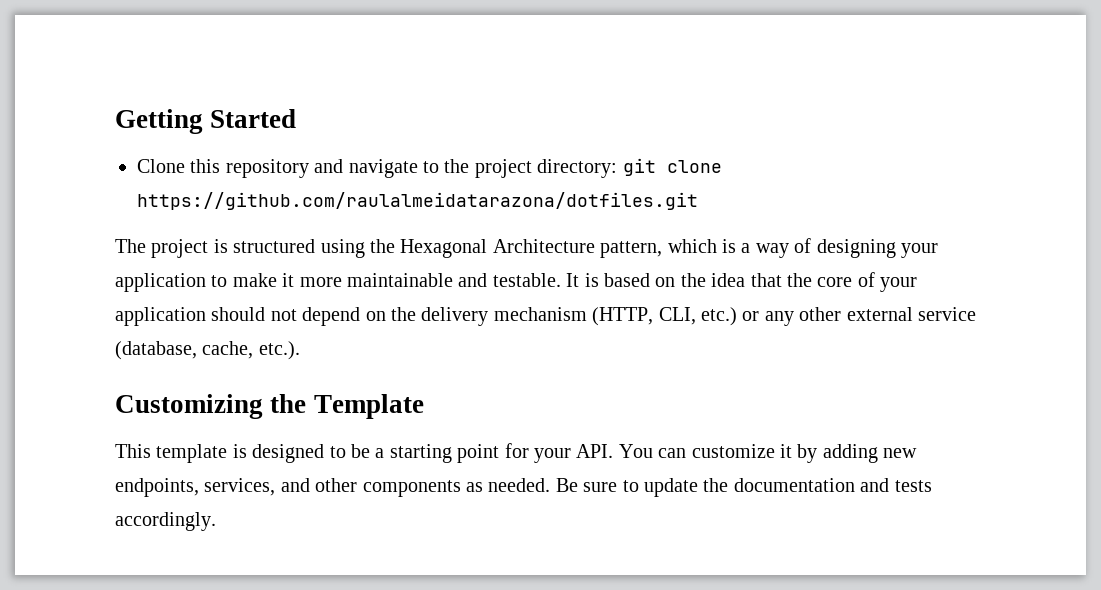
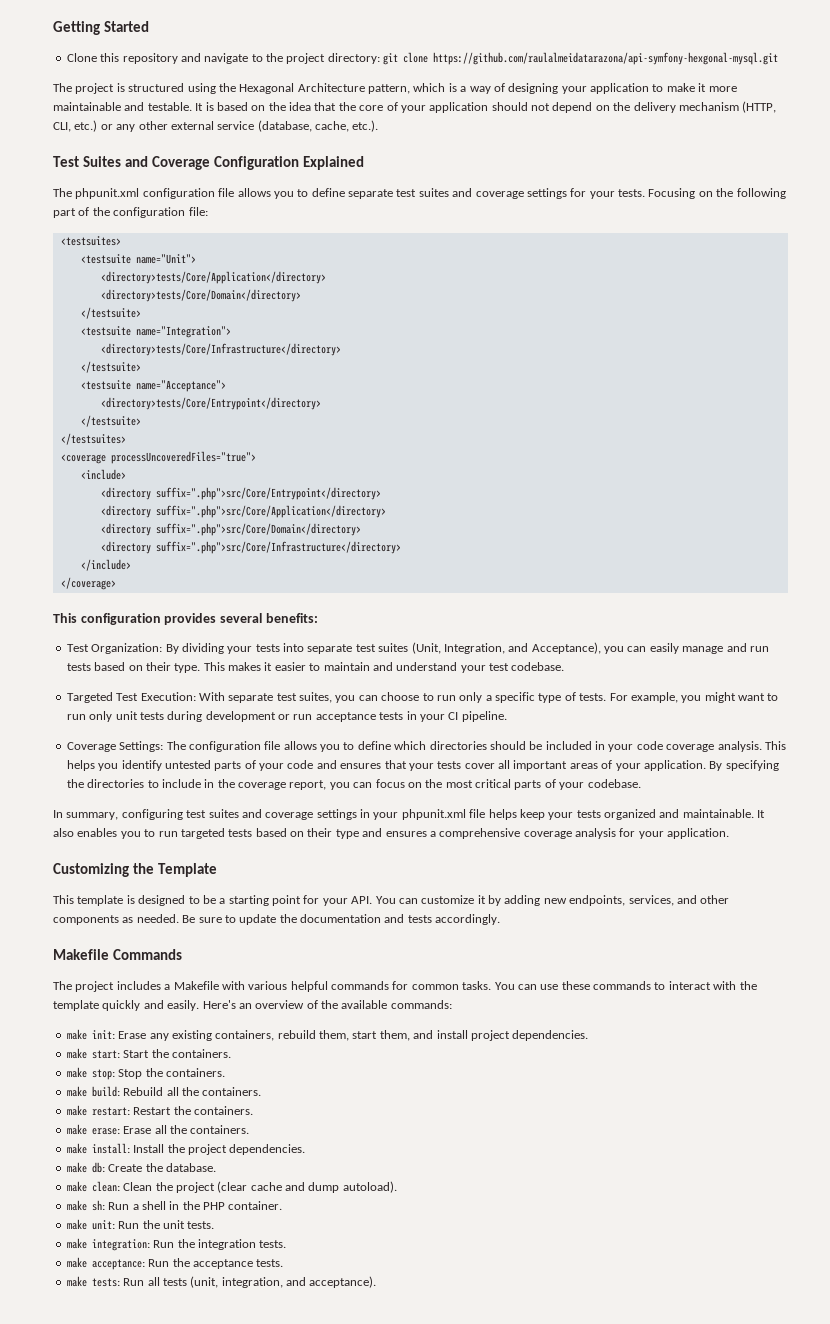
[137,192,698,210] https://github.com/raulalmeidatarazona/dotfiles.git -> [433,52,779,65] https://github.com/raulalmeidatarazona/api-symfony-hexgonal-mysql.git
(300, 350) none -> [53,156,364,170] [53,188,786,199] [53,207,208,218] [60,236,121,246] [80,254,196,264] [100,271,326,284] [100,289,301,302] [80,307,141,319] [80,326,231,338] [100,343,341,356] [80,361,141,373] [80,380,226,392] [100,397,321,410] [80,415,141,427] [60,433,126,445] [60,451,256,464] [80,469,126,480] [100,487,381,500] [100,505,386,518] [100,523,361,536] [100,541,401,554] [80,559,131,571] [60,577,116,590] [53,613,318,625] [66,642,769,654] [66,662,565,673] [66,692,779,703] [66,711,507,722] [66,741,786,752] [66,760,779,771] [66,779,641,790] [53,809,766,820] [53,828,730,839] // Test Suites and Coverage Configuration Explained // The phpunit.xml configuration file allows you to define separate test suites and coverage settings for your tests. Focusing on the following part of the configuration file: // <testsuites> // <testsuite name="Unit"> // <directory>tests/Core/Application</directory> // <directory>tests/Core/Domain</directory> // </testsuite> // <testsuite name="Integration"> // <directory>tests/Core/Infrastructure</directory> // </testsuite> // <testsuite name="Acceptance"> // <directory>tests/Core/Entrypoint</directory> // </testsuite> // </testsuites> // <coverage processUncoveredFiles="true"> // <include> // <directory suffix=".php">src/Core/Entrypoint</directory> // <directory suffix=".php">src/Core/Application</directory> // <directory suffix=".php">src/Core/Domain</directory> // <directory suffix=".php">src/Core/Infrastructure</directory> // </include> // </coverage> // This configuration provides several benefits: // Test Organization: By dividing your tests into separate test suites (Unit, Integration, and Acceptance), you can easily manage and run tests based on their type. This makes it easier to maintain and understand your test codebase. // Targeted Test Execution: With separate test suites, you can choose to run only a specific type of tests. For example, you might want to run only unit tests during development or run acceptance tests in your CI pipeline. // Coverage Settings: The configuration file allows you to define which directories should be included in your code coverage analysis. This helps you identify untested parts of your code and ensures that your tests cover all important areas of your application. By specifying the directories to include in the coverage report, you can focus on the most critical parts of your codebase. // In summary, configuring test suites and coverage settings in your phpunit.xml file helps keep your tests organized and maintainable. It also enables you to run targeted tests based on their type and ensures a comprehensive coverage analysis for your application.
(216, 521) none -> [53,949,182,960] [53,981,757,992] [53,1000,452,1011] [66,1029,589,1041] [66,1048,231,1059] [66,1067,225,1080] [66,1086,262,1097] [66,1105,253,1116] [66,1124,250,1135] [66,1143,306,1155] [66,1162,216,1173] [66,1181,397,1193] [66,1200,283,1211] [66,1219,215,1230] [66,1238,287,1251] [66,1257,284,1270] [66,1276,377,1288] // Makefile Commands // The project includes a Makefile with various helpful commands for common tasks. You can use these commands to interact with the template quickly and easily. Here's an overview of the available commands: // make init: Erase any existing containers, rebuild them, start them, and install project dependencies. // make start: Start the containers. // make stop: Stop the containers. // make build: Rebuild all the containers. // make restart: Restart the containers. // make erase: Erase all the containers. // make install: Install the project dependencies. // make db: Create the database. // make clean: Clean the project (clear cache and dump autoload). // make sh: Run a shell in the PHP container. // make unit: Run the unit tests. // make integration: Run the integration tests. // make acceptance: Run the acceptance tests. // make tests: Run all tests (unit, integration, and acceptance).

